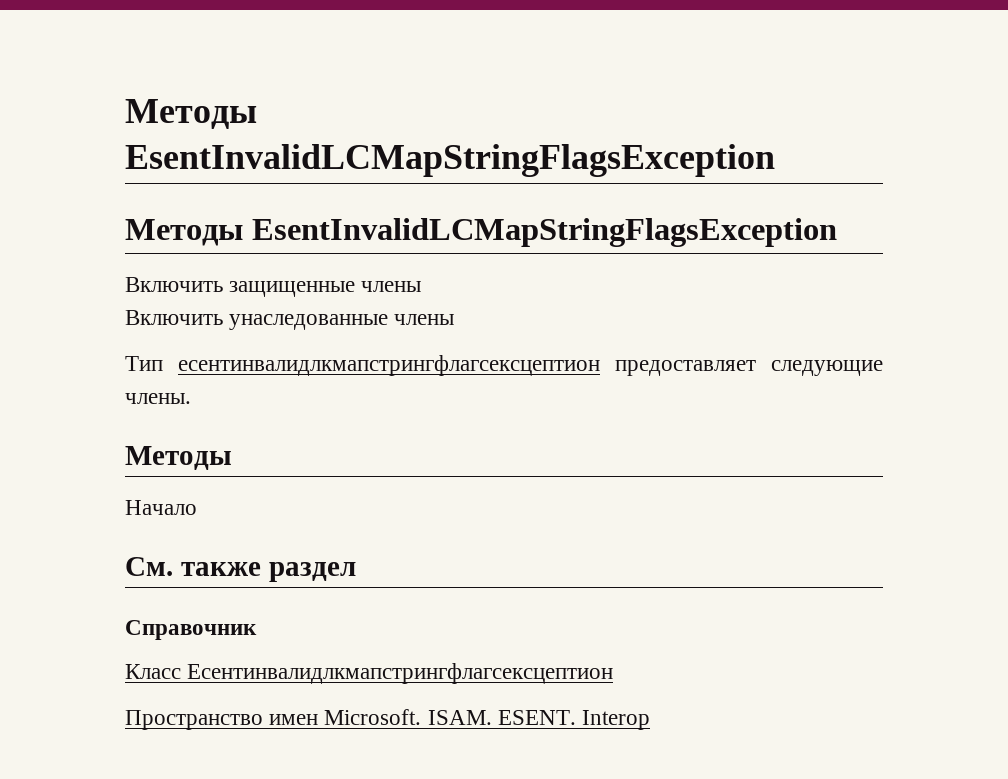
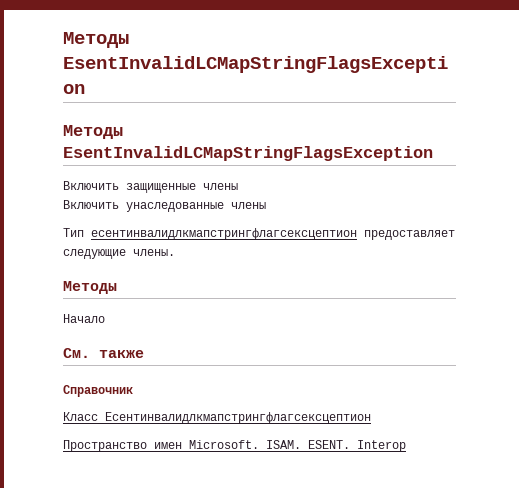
[268,562,356,582] раздел -> (144, 354) none

